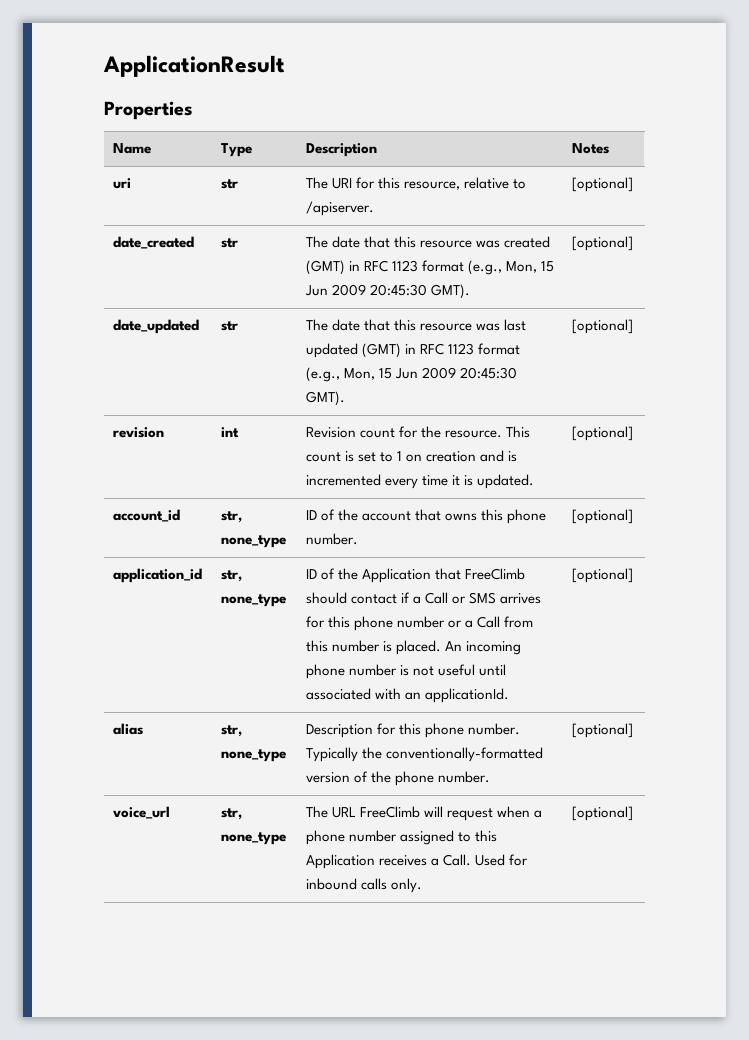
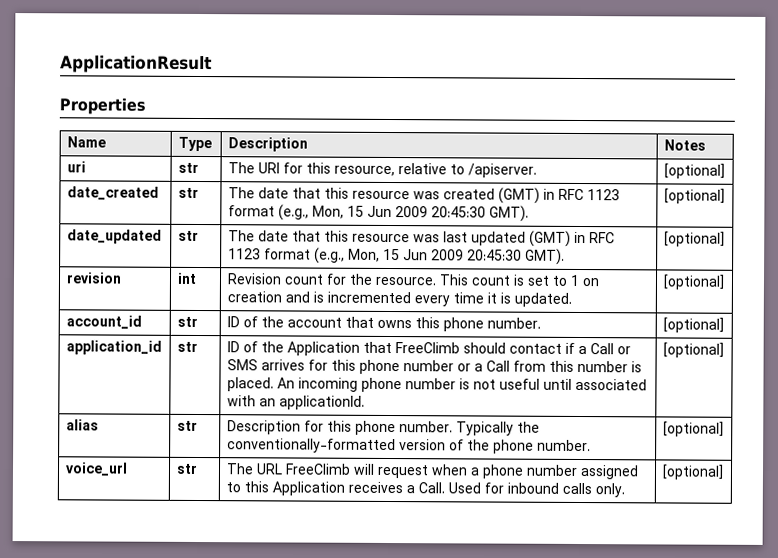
[221,511,243,523] [221,535,287,548] str, none_type -> [176,316,198,327] str
[221,570,243,582] [221,594,287,607] str, none_type -> [176,341,198,352] str
[221,725,243,737] [221,749,287,762] str, none_type -> [176,420,198,431] str
[221,808,243,820] [221,832,287,845] str, none_type -> [175,463,198,474] str

